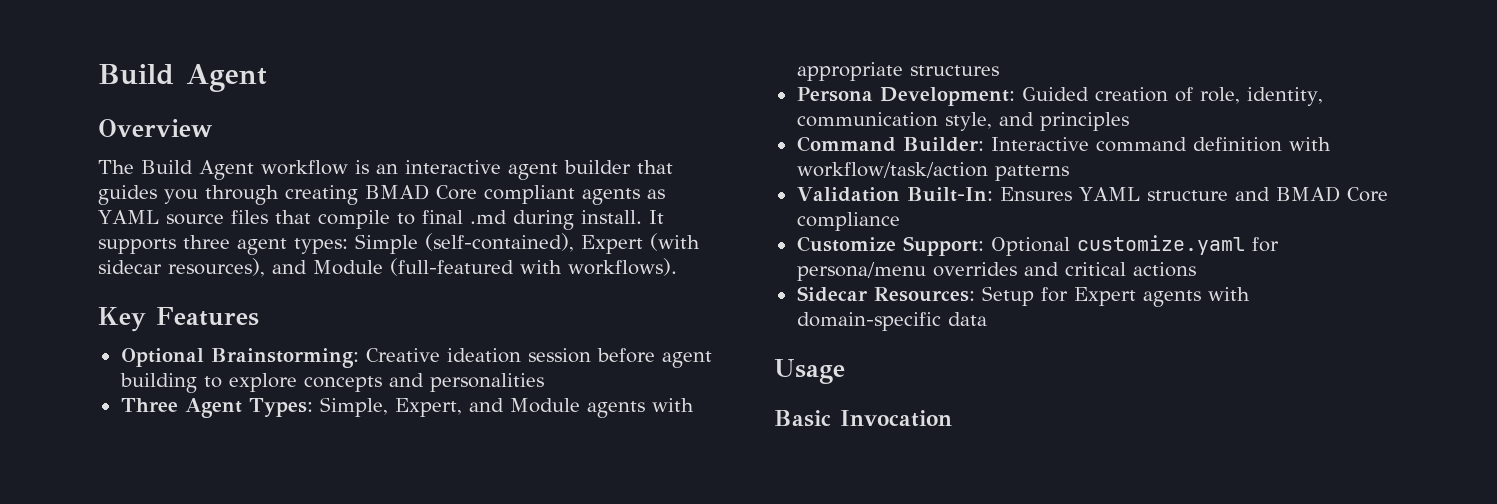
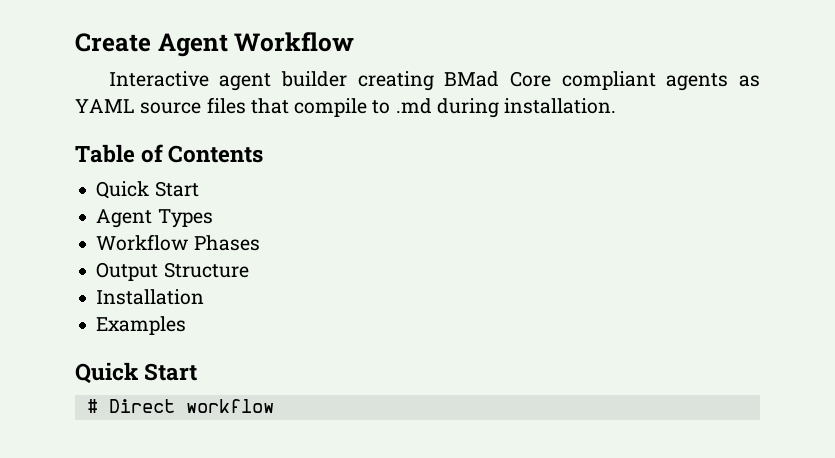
[98,64,267,92] [98,119,212,137] [98,160,673,180] [98,184,429,205] Build Agent // Overview // The Build Agent workflow is an interactive agent builder that guides you through creating BMAD -> [75,32,355,57] [108,71,500,91] Create Agent Workflow // Interactive agent builder creating BMad
[421,210,463,224] final -> (391, 107) none
[580,210,664,224] [98,233,700,255] [98,258,677,277] [98,307,259,332] [120,348,712,368] [119,373,544,393] [120,397,694,418] [796,62,999,81] [796,87,1323,106] [796,112,1129,131] [796,136,1331,152] [796,162,1069,181] [796,186,1388,202] [796,212,900,231] [796,235,1279,256] [796,262,1196,281] [796,286,1250,307] [796,312,987,331] [774,359,845,384] [774,410,952,427] install. It supports three agent types: Simple (self-contained), Expert (with sidecar resources), and Module (full-featured with workflows). // Key Features // Optional Brainstorming: Creative ideation session before agent building to explore concepts and personalities // Three Agent Types: Simple, Expert, and Module agents with appropriate structures // Persona Development: Guided creation of role, identity, communication style, and principles // Command Builder: Interactive command definition with workflow/task/action patterns // Validation Built-In: Ensures YAML structure and BMAD Core compliance // Customize Support: Optional customize.yaml for persona/menu overrides and critical actions // Sidecar Resources: Setup for Expert agents with domain-specific data // Usage // Basic Invocation -> [504,98,617,114] [75,144,264,163] [96,181,199,199] [96,209,213,228] [96,234,260,251] [96,262,249,281] [96,289,205,305] [96,316,187,335] [75,362,198,384] [86,399,274,413] installation. // Table of Contents // Quick Start // Agent Types // Workflow Phases // Output Structure // Installation // Examples // Quick Start // # Direct workflow

